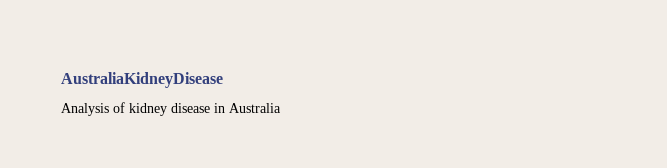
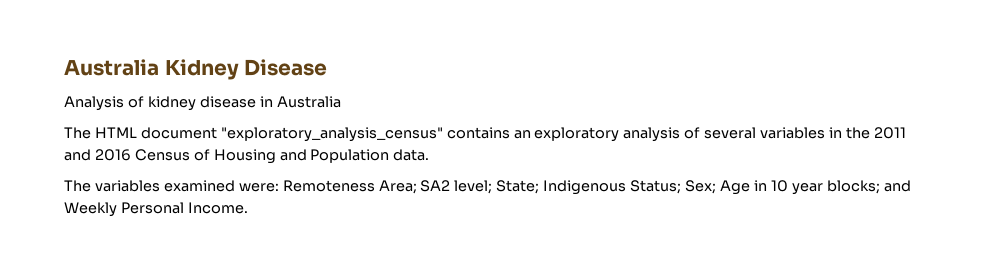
[61,72,223,88] AustraliaKidneyDisease -> [64,59,328,80] Australia Kidney Disease
(281, 108) none -> [64,127,906,142] [64,149,430,164] [64,180,911,195] [64,202,248,217] // The HTML document "exploratory_analysis_census" contains an exploratory analysis of several variables in the 2011 and 2016 Census of Housing and Population data. // The variables examined were: Remoteness Area; SA2 level; State; Indigenous Status; Sex; Age in 10 year blocks; and Weekly Personal Income.

